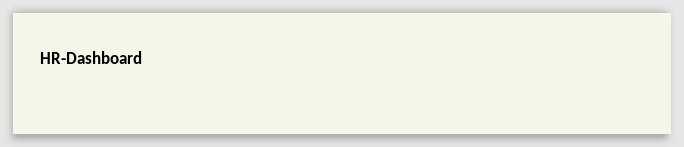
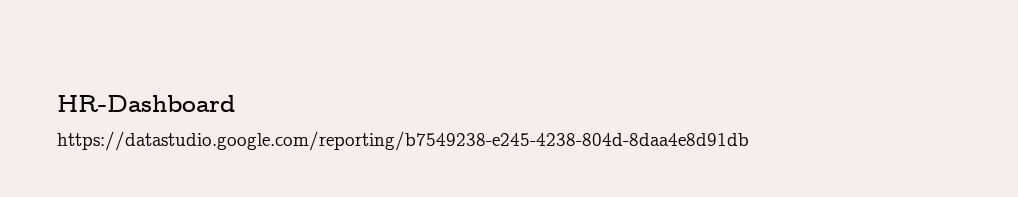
(142, 57) none -> [57,131,749,151] // https://datastudio.google.com/reporting/b7549238-e245-4238-804d-8daa4e8d91db

